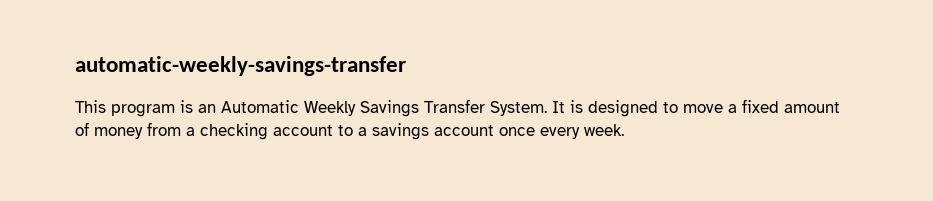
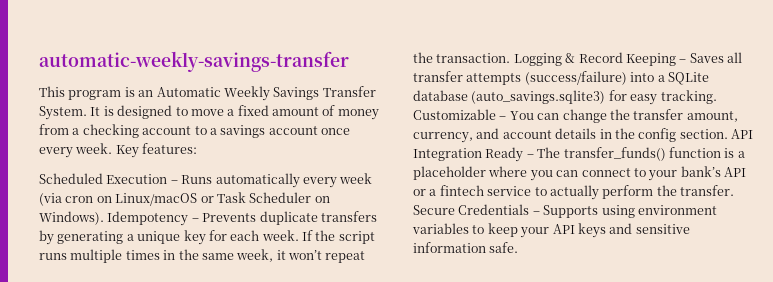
(624, 130) none -> [115,143,198,158] [39,173,373,188] [39,192,330,206] [39,211,377,226] [39,230,375,245] [39,249,366,263] [413,52,742,66] [413,71,709,85] [413,90,717,105] [413,109,738,123] [413,128,753,143] [413,147,745,162] [413,166,746,181] [413,185,734,200] [413,204,717,218] [412,223,690,238] [413,242,519,253] Key features: // Scheduled Execution – Runs automatically every week (via cron on Linux/macOS or Task Scheduler on Windows). Idempotency – Prevents duplicate transfers by generating a unique key for each week. If the script runs multiple times in the same week, it won’t repeat the transaction. Logging & Record Keeping – Saves all transfer attempts (success/failure) into a SQLite database (auto_savings.sqlite3) for easy tracking. Customizable – You can change the transfer amount, currency, and account details in the config section. API Integration Ready – The transfer_funds() function is a placeholder where you can connect to your bank’s API or a fintech service to actually perform the transfer. Secure Credentials – Supports using environment variables to keep your API keys and sensitive information safe.

